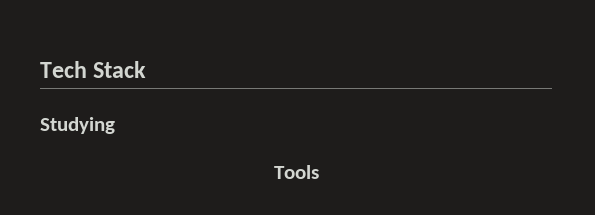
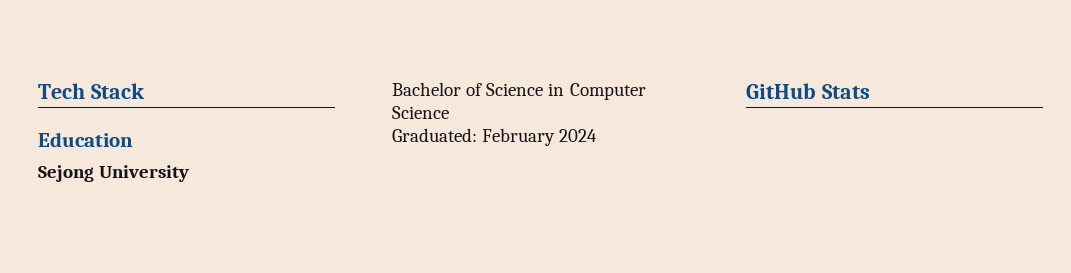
[40,117,115,134] [273,165,319,179] Studying // Tools -> [38,132,133,147] [38,165,190,182] [392,82,646,100] [392,106,449,119] [392,128,598,146] [746,83,870,99] Education // Sejong University // Bachelor of Science in Computer Science // Graduated: February 2024 // GitHub Stats

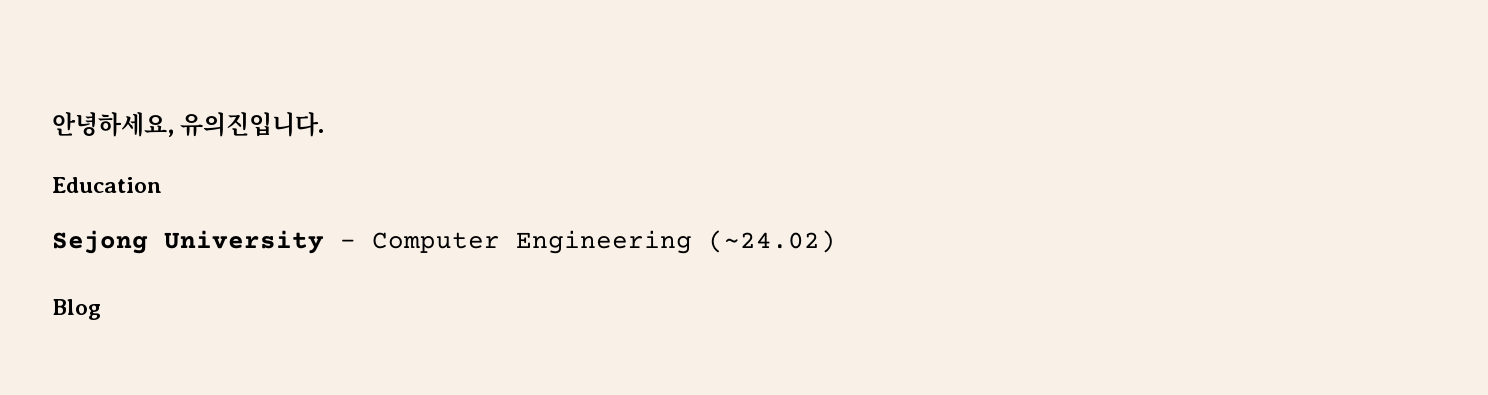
[38,83,145,99] Tech Stack -> [52,112,325,137] 안녕하세요, 유의진입니다.
[392,82,646,100] [392,106,449,119] [392,128,598,146] [746,83,870,99] // Bachelor of Science in Computer Science // Graduated: February 2024 // GitHub Stats -> [340,230,836,254] [52,299,101,320] - Computer Engineering (~24.02) // Blog

